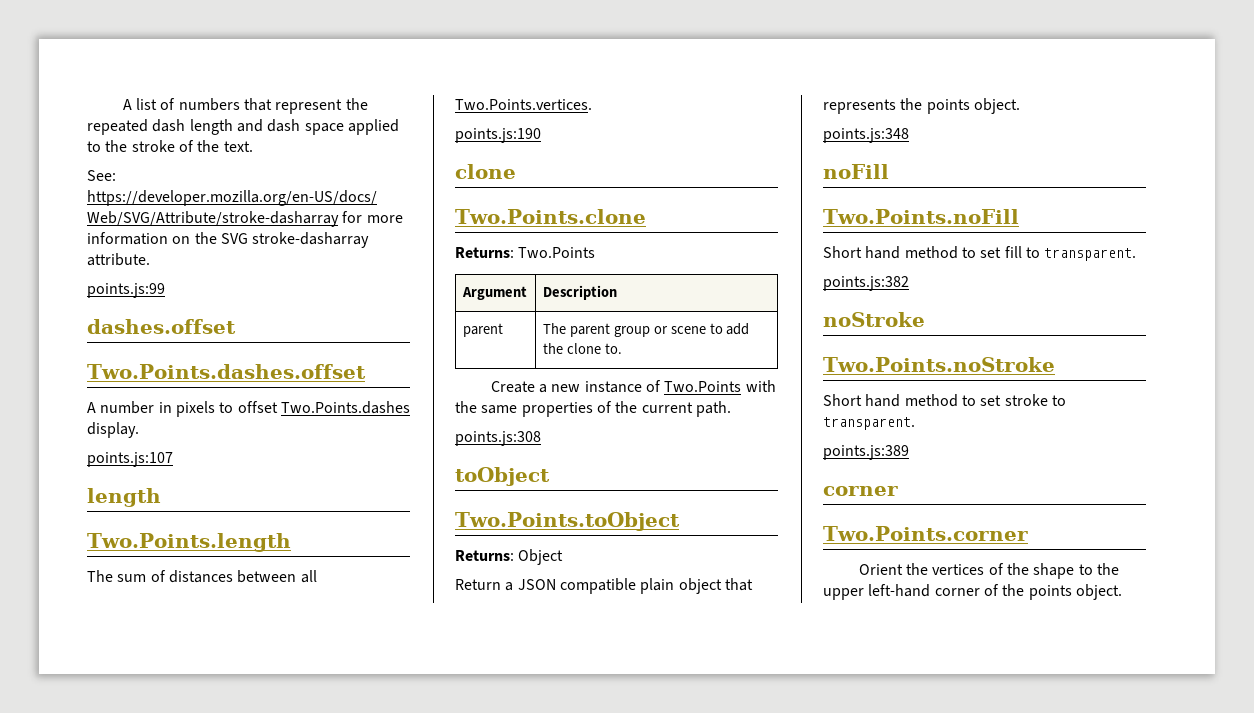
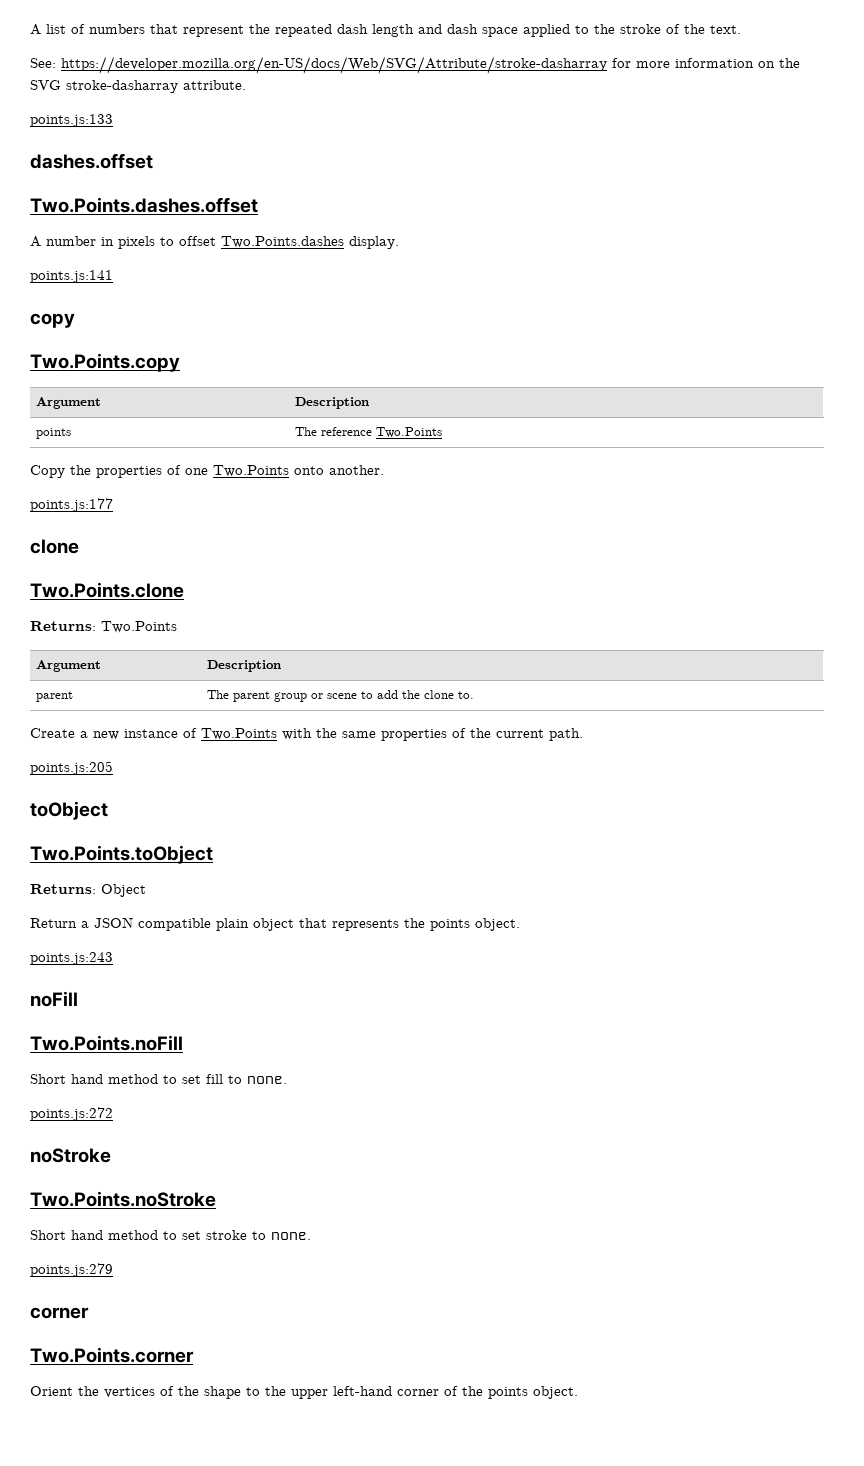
[87,283,165,298] points.js:99 -> [30,114,113,127] points.js:133
[87,452,173,467] [87,488,161,507] [87,533,291,552] [87,570,317,583] [455,99,592,110] [455,128,541,143] points.js:107 // length // Two.Points.length // The sum of distances between all Two.Points.vertices. // points.js:190 -> [30,270,113,283] [30,313,75,328] [30,353,180,372] [36,397,102,409] [295,397,370,409] [36,428,72,439] [295,427,443,438] [30,465,384,478] [30,498,113,512] points.js:141 // copy // Two.Points.copy // Argument | Description // points | The reference Two.Points // Copy the properties of one Two.Points onto another. // points.js:177
[455,431,541,446] points.js:308 -> [30,761,113,775] points.js:205
[823,128,909,143] points.js:348 -> [30,952,113,965] points.js:243
[1044,248,1137,261] [823,276,909,291] transparent. // points.js:382 -> [247,1076,287,1084] [30,1107,113,1121] none. // points.js:272
[823,417,915,430] [823,445,909,460] transparent. // points.js:389 -> [271,1232,311,1240] [30,1263,113,1277] none. // points.js:279

